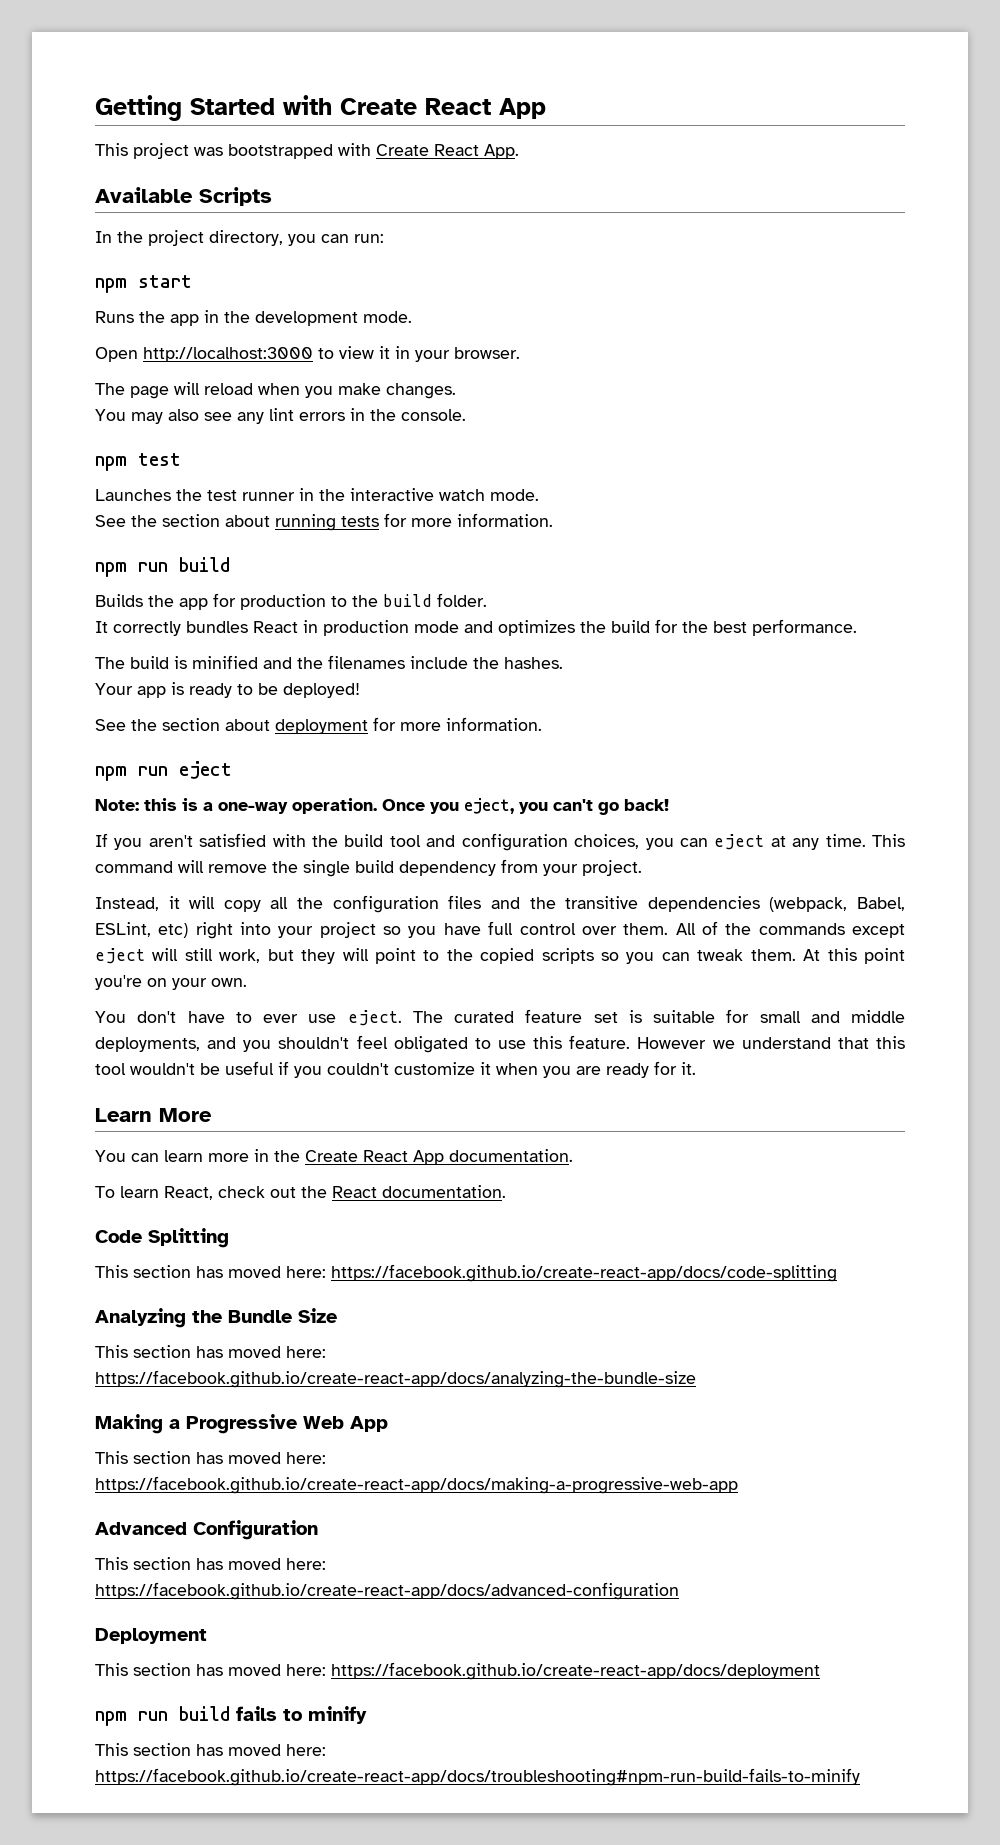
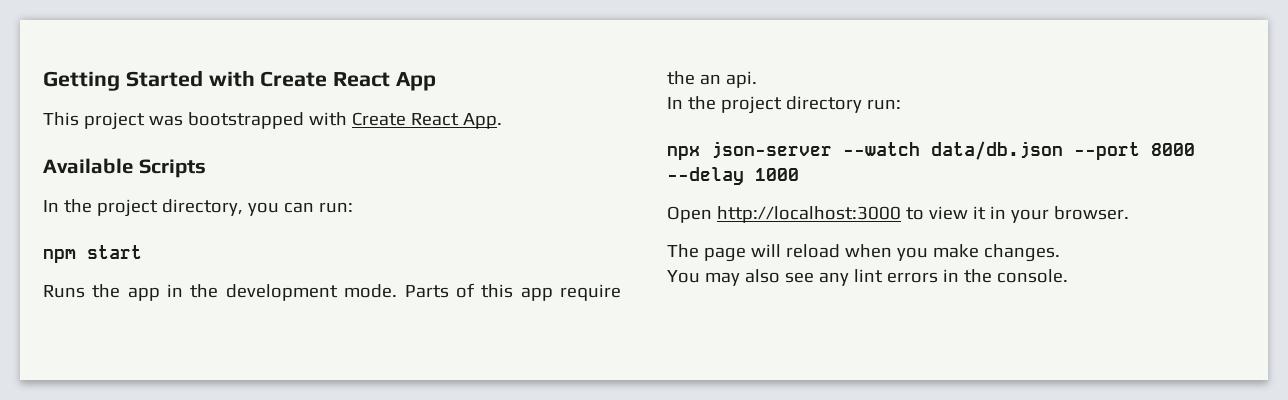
(412, 317) none -> [404,283,622,301] [667,71,757,88] [667,96,901,114] [667,141,1195,160] [667,167,799,185] Parts of this app require the an api. // In the project directory run: // npx json-server --watch data/db.json --port 8000 --delay 1000
[95,453,181,471] [95,488,539,501] [95,513,553,531] [95,557,230,577] [95,593,487,610] [95,619,857,636] [95,655,563,669] [95,682,360,698] [95,717,542,734] [95,761,232,781] [95,798,669,815] [95,833,905,851] [95,859,642,877] [95,895,906,913] [95,921,906,939] [95,948,906,964] [95,975,247,990] [95,1009,905,1026] [95,1035,905,1053] [95,1061,696,1078] [95,1108,212,1122] [95,1149,573,1165] [95,1185,506,1200] [95,1228,229,1248] [95,1264,837,1282] [95,1308,337,1328] [95,1345,326,1358] [95,1370,696,1388] [95,1414,388,1434] [95,1451,326,1464] [95,1476,738,1494] [95,1520,318,1540] [95,1557,326,1570] [95,1582,679,1600] [95,1628,207,1644] [95,1662,820,1680] [95,1706,367,1726] [95,1743,326,1756] [95,1768,860,1786] // npm test // Launches the test runner in the interactive watch mode. // See the section about running tests for more information. // npm run build // Builds the app for production to the build folder. // It correctly bundles React in production mode and optimizes the build for the best performance. // The build is minified and the filenames include the hashes. // Your app is ready to be deployed! // See the section about deployment for more information. // npm run eject // Note: this is a one-way operation. Once you eject, you can't go back! // If you aren't satisfied with the build tool and configuration choices, you can eject at any time. This command will remove the single build dependency from your project. // Instead, it will copy all the configuration files and the transitive dependencies (webpack, Babel, ESLint, etc) right into your project so you have full control over them. All of the commands except eject will still work, but they will point to the copied scripts so you can tweak them. At this point you're on your own. // You don't have to ever use eject. The curated feature set is suitable for small and middle deployments, and you shouldn't feel obligated to use this feature. However we understand that this tool wouldn't be useful if you couldn't customize it when you are ready for it. // Learn More // You can learn more in the Create React App documentation. // To learn React, check out the React documentation. // Code Splitting // This section has moved here: https://facebook.github.io/create-react-app/docs/code-splitting // Analyzing the Bundle Size // This section has moved here: https://facebook.github.io/create-react-app/docs/analyzing-the-bundle-size // Making a Progressive Web App // This section has moved here: https://facebook.github.io/create-react-app/docs/making-a-progressive-web-app // Advanced Configuration // This section has moved here: https://facebook.github.io/create-react-app/docs/advanced-configuration // Deployment // This section has moved here: https://facebook.github.io/create-react-app/docs/deployment // npm run build fails to minify // This section has moved here: https://facebook.github.io/create-react-app/docs/troubleshooting#npm-run-build-fails-to-minify -> (1068, 276) none

